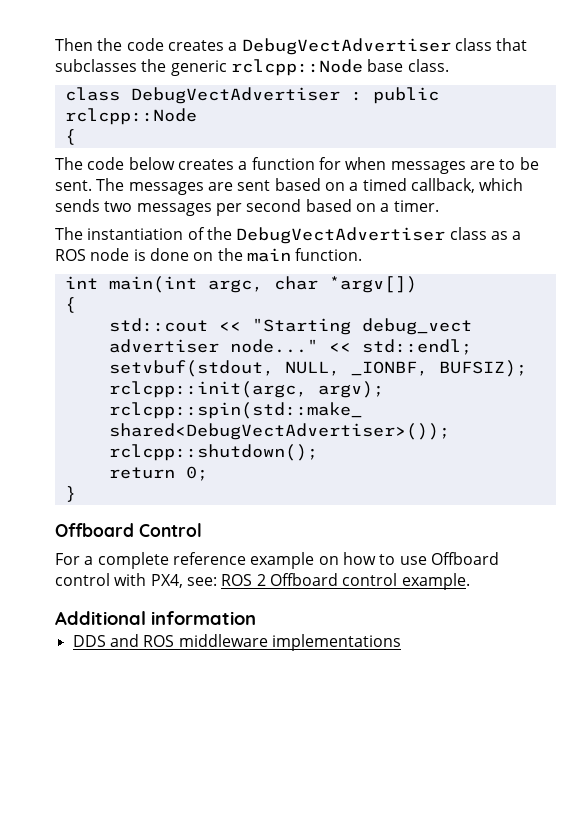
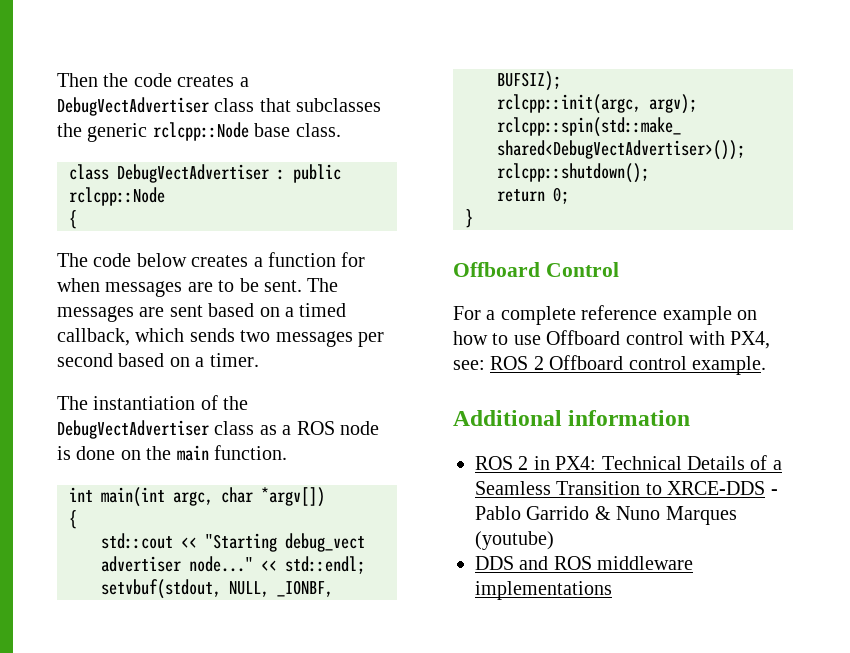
(256, 618) none -> [475,455,782,470] [475,481,778,495] [475,506,737,525] [475,531,554,550] // ROS 2 in PX4: Technical Details of a Seamless Transition to XRCE-DDS - Pablo Garrido & Nuno Marques (youtube)

